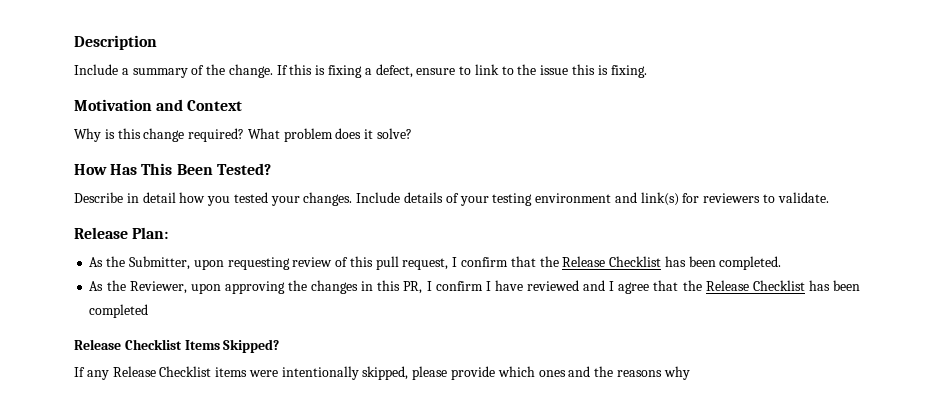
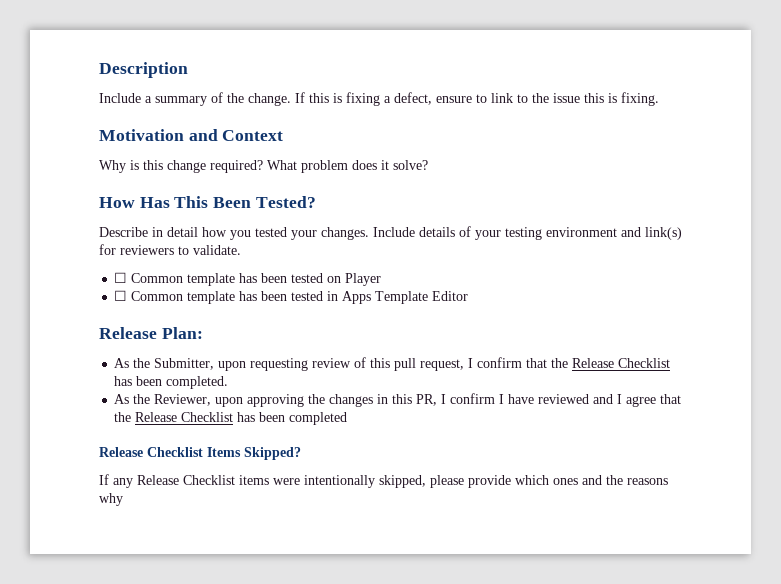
(829, 197) none -> [114,272,382,286] [114,290,469,304] // ☐ Common template has been tested on Player // ☐ Common template has been tested in Apps Template Editor

